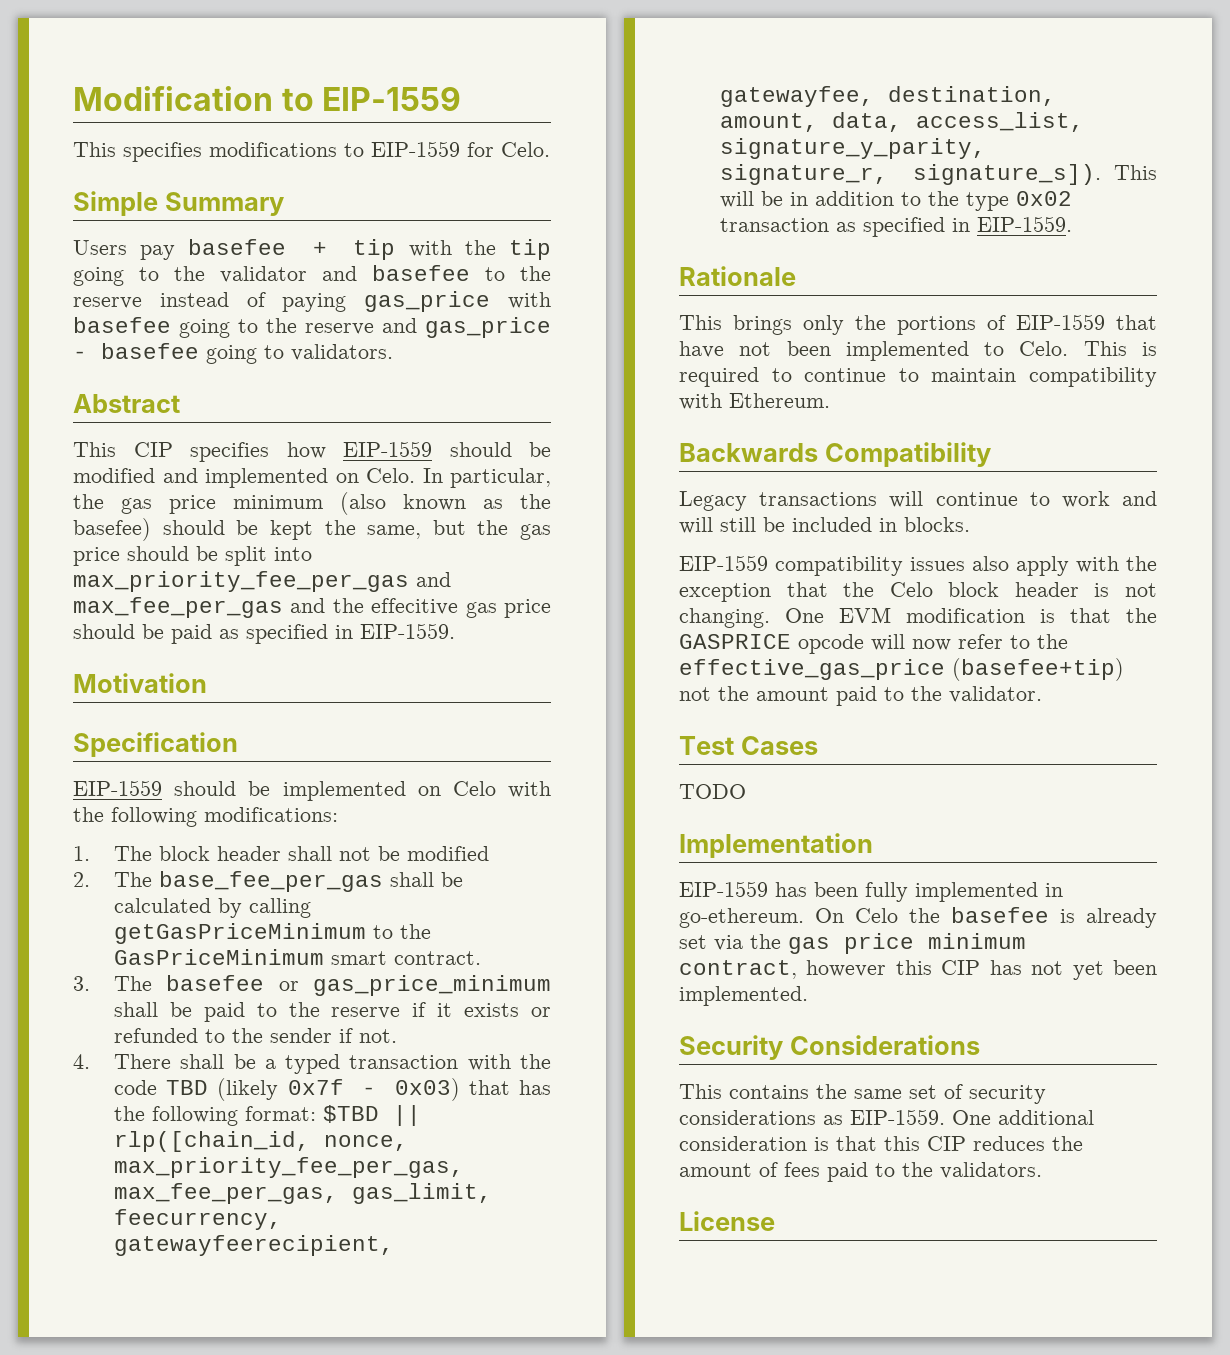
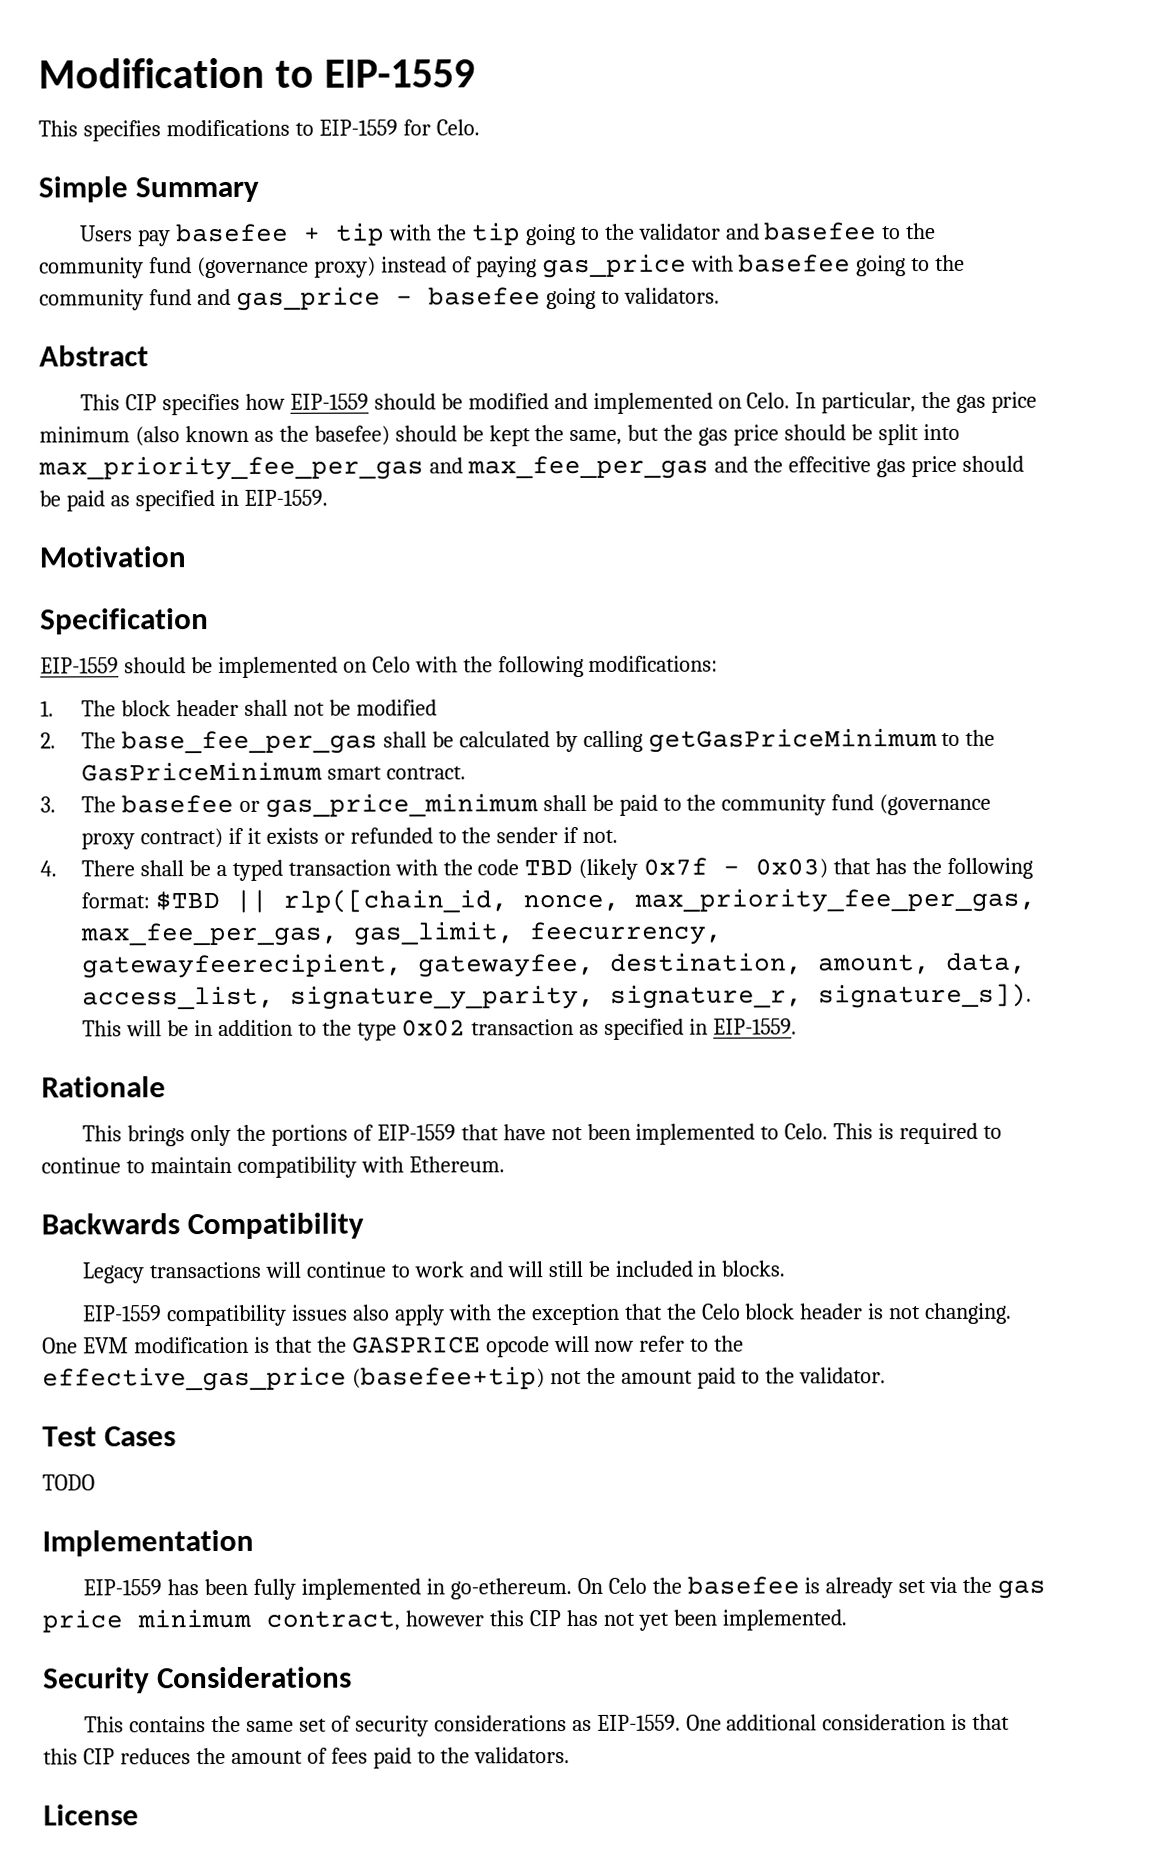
[73,297,142,309] reserve -> [39,256,376,279] community fund (governance proxy)
[305,323,374,335] reserve -> [39,289,192,311] community fund
[331,1007,401,1019] reserve -> [721,793,992,816] [80,827,223,850] community fund (governance proxy contract)

